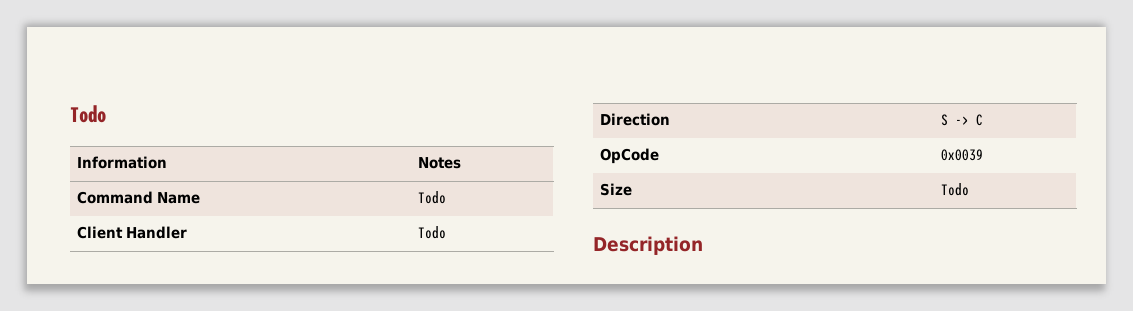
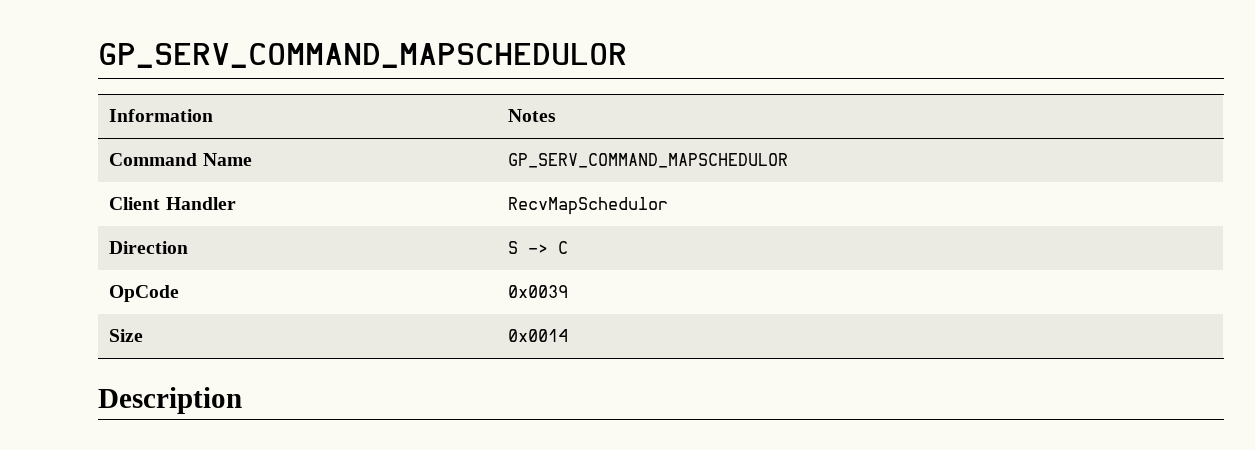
[70,105,106,123] Todo -> [98,43,627,68] GP_SERV_COMMAND_MAPSCHEDULOR
[417,191,446,204] Todo -> [508,153,789,168] GP_SERV_COMMAND_MAPSCHEDULOR
[417,226,446,239] Todo -> [508,197,669,215] RecvMapSchedulor
[940,183,969,196] Todo -> [508,329,569,342] 0x0014

